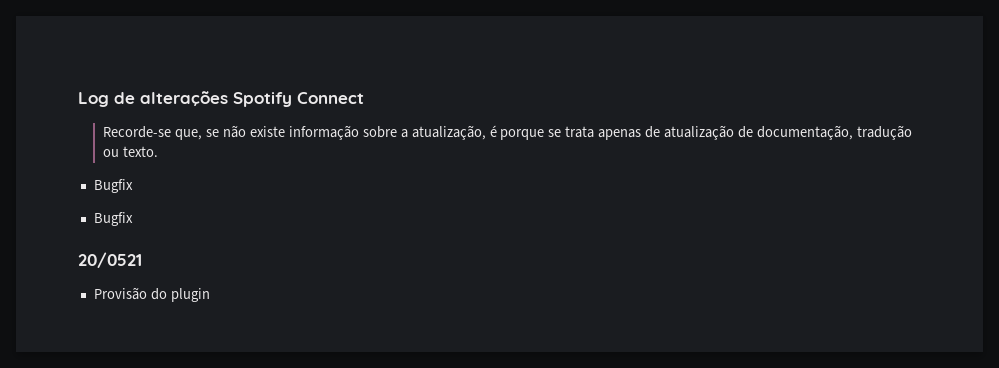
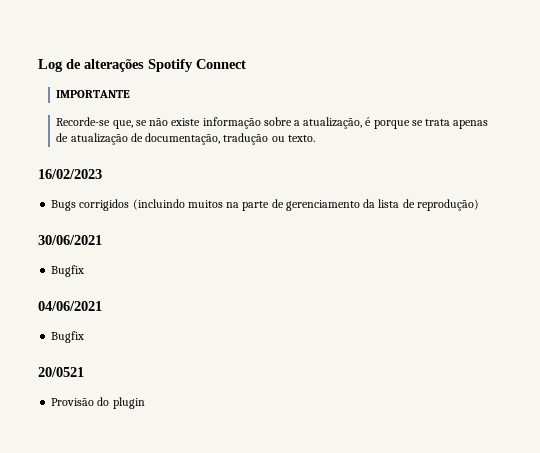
(364, 98) none -> [56,90,131,98] // IMPORTANTE
[93,179,133,193] // Bugfix -> [38,169,102,179] [51,199,479,211] [38,235,102,245] [51,265,85,277] [38,301,102,311] // 16/02/2023 // Bugs corrigidos (incluindo muitos na parte de gerenciamento da lista de reprodução) // 30/06/2021 // Bugfix // 04/06/2021

